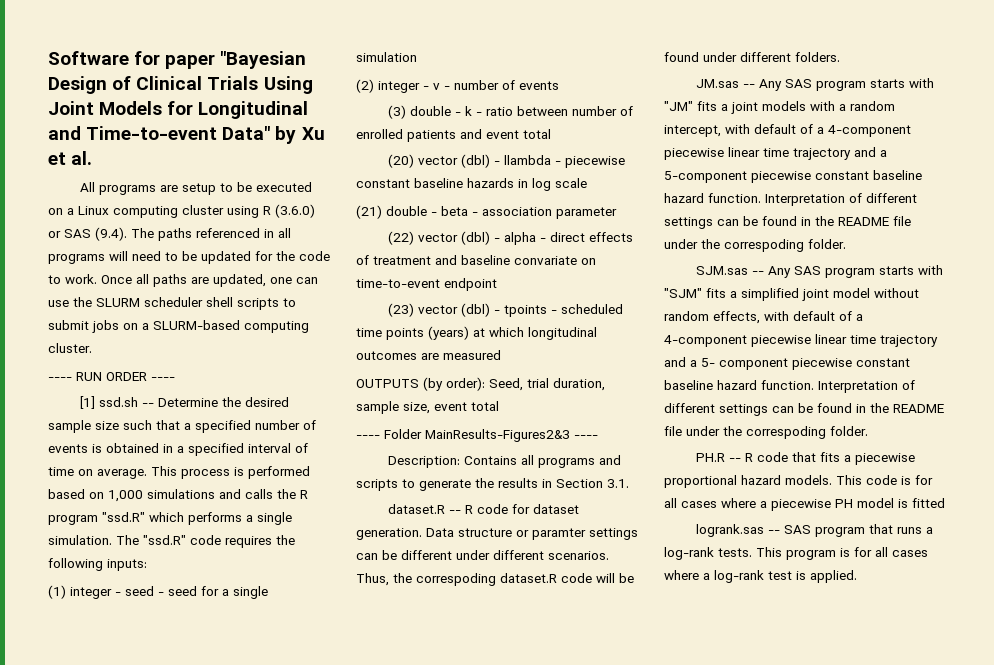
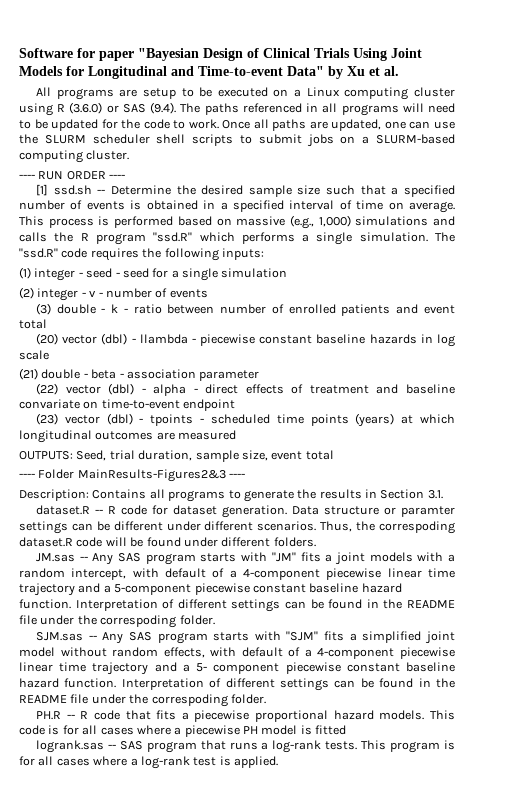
[108,490,143,502] 1,000 -> [236,215,351,229] massive (e.g., 1,000)
[356,377,485,391] OUTPUTS (by order): -> [19,451,73,460] OUTPUTS:
[599,455,622,465] [356,479,398,491] and scripts -> (226, 496) none

